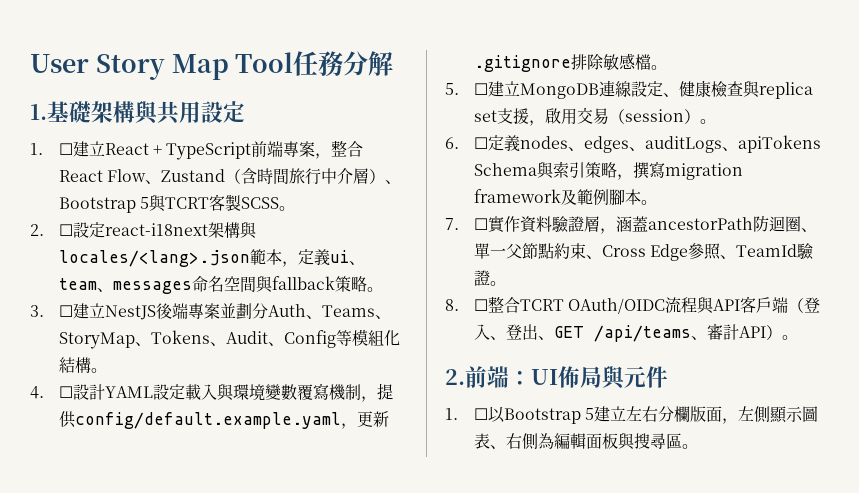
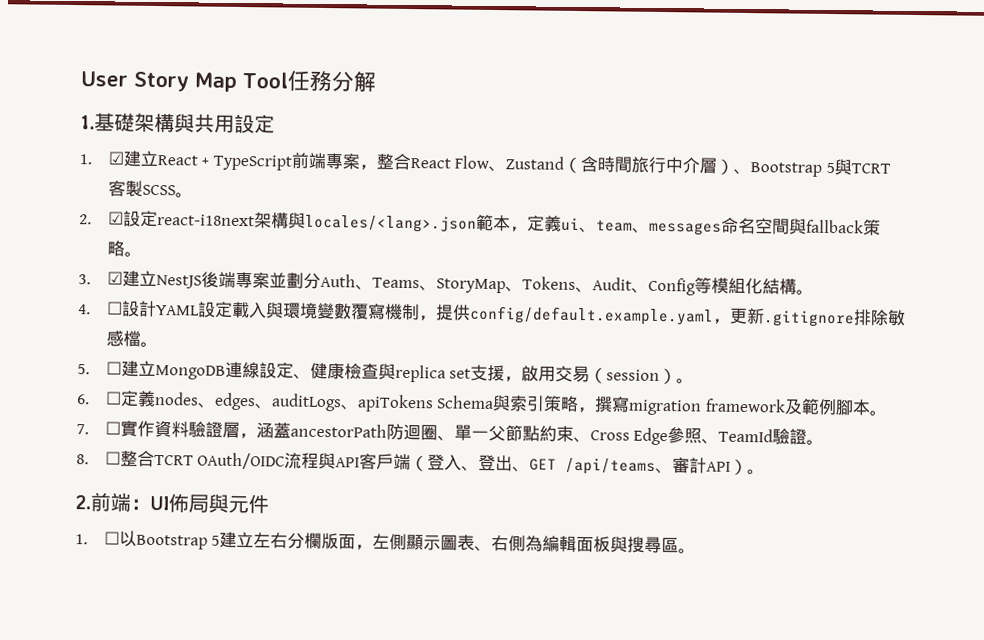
[58,143,73,155] ☐ -> [107,151,124,165] ☑
[58,224,73,236] ☐ -> [107,211,124,225] ☑
[58,305,73,317] ☐ -> [106,271,123,285] ☑

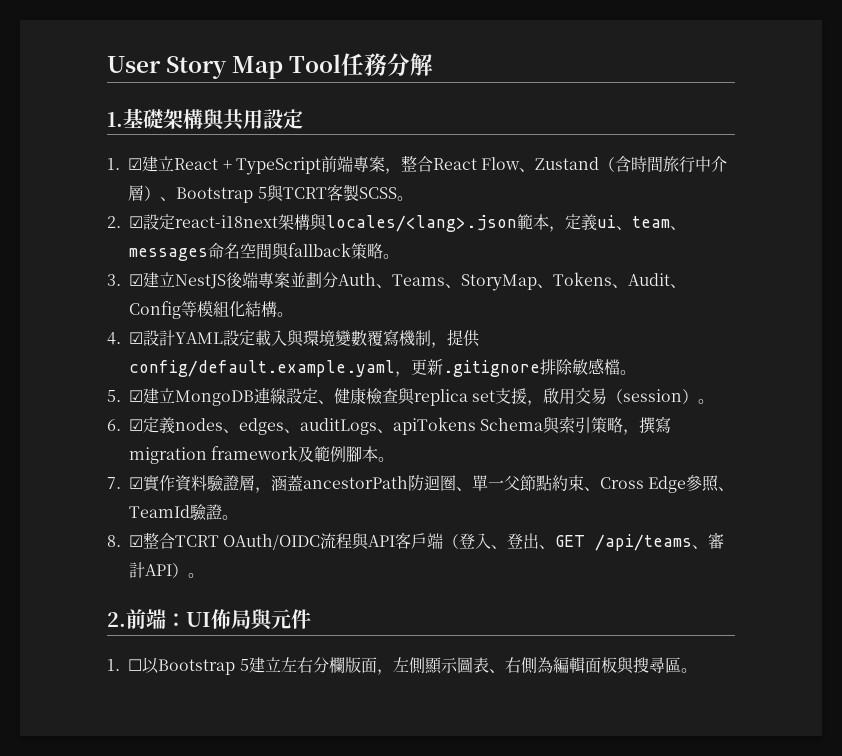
[106,301,123,315] ☐ -> [129,332,143,344] ☑
[105,361,122,375] ☐ -> [129,390,143,402] ☑
[104,391,122,405] ☐ -> [129,419,143,431] ☑
[104,421,121,435] ☐ -> [129,477,143,489] ☑
[104,451,121,465] ☐ -> [129,535,143,547] ☑

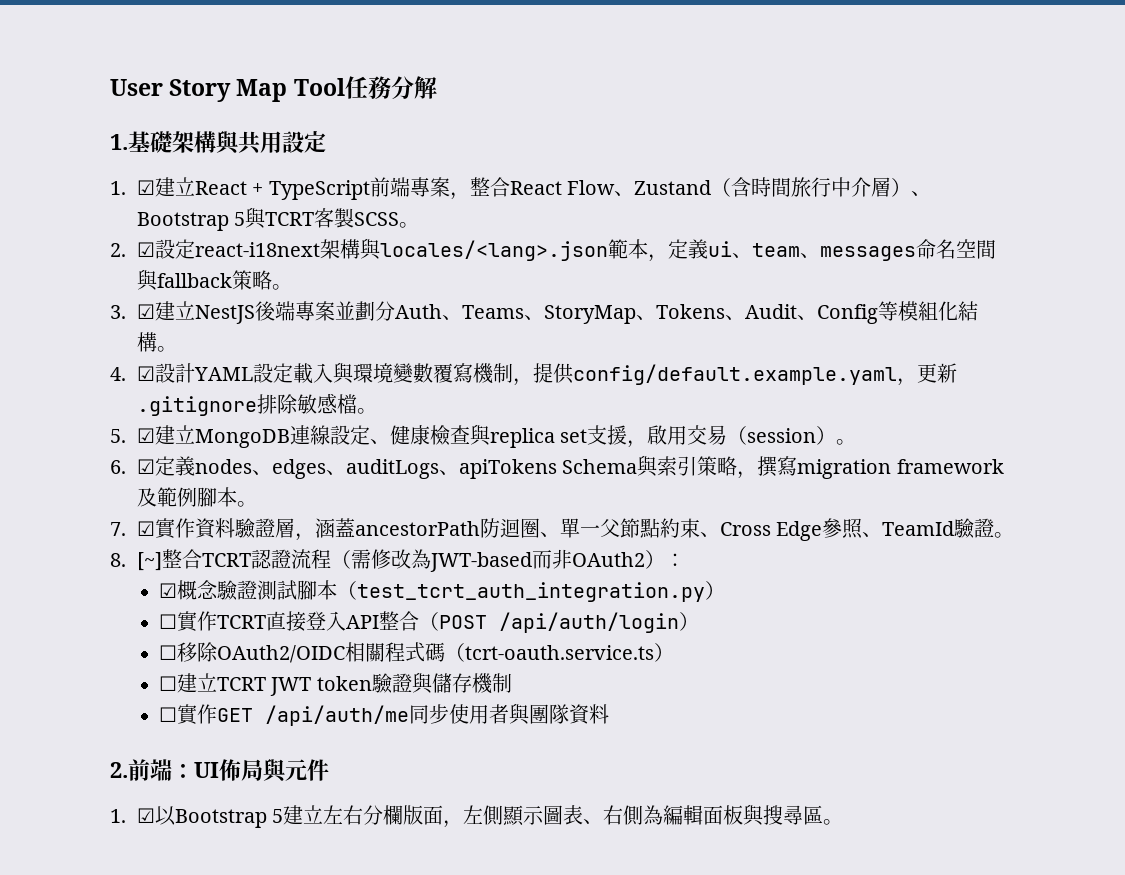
[129,535,143,547] ☑ -> [136,552,162,571] [~]
[223,532,725,551] [129,562,204,578] OAuth/OIDC流程與API客戶端（登入、登出、GET /api/teams、審計API）。 -> [250,549,685,572] [158,580,725,602] [158,611,699,633] [158,642,674,663] [158,672,512,696] [158,703,609,726] 認證流程（需修改為JWT-based而非OAuth2）： // ☑概念驗證測試腳本（test_tcrt_auth_integration.py） // ☐實作TCRT直接登入API整合（POST /api/auth/login） // ☐移除OAuth2/OIDC相關程式碼（tcrt-oauth.service.ts） // ☐建立TCRT JWT token驗證與儲存機制 // ☐實作GET /api/auth/me同步使用者與團隊資料
[128,659,143,671] ☐ -> [136,808,155,823] ☑

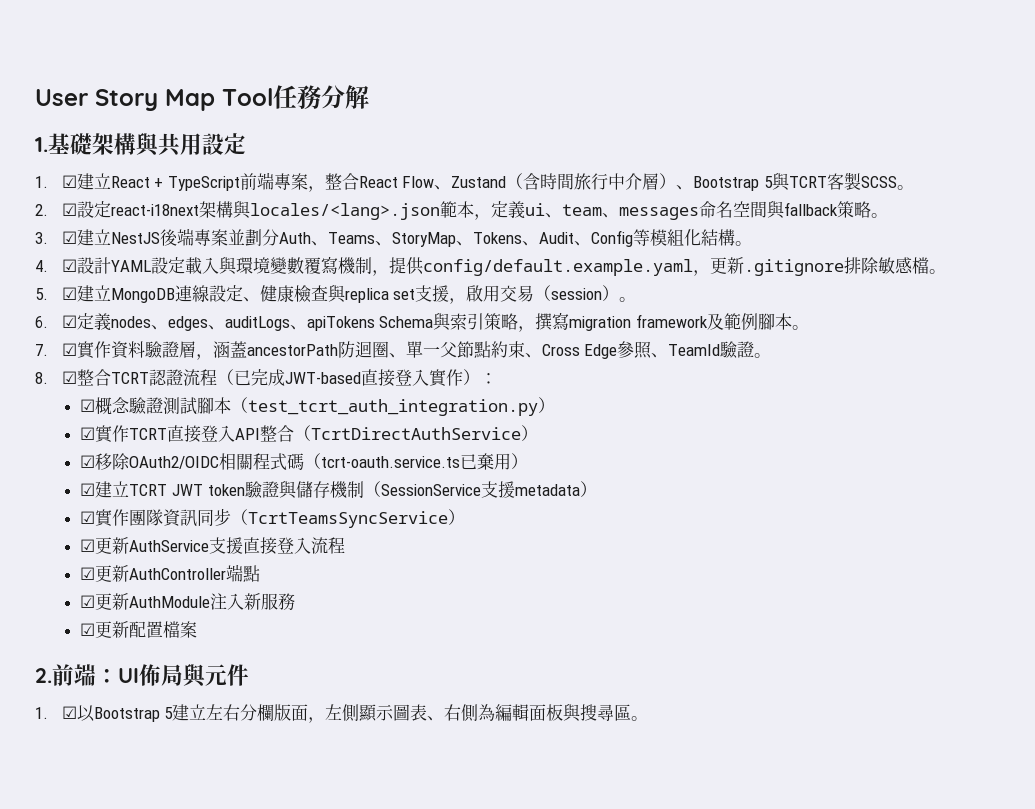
[136,552,162,571] [~] -> [61,371,77,384] ☑
[350,549,645,572] 需修改為JWT-based而非OAuth2 -> [233,369,463,387] 已完成JWT-based直接登入實作
[158,614,177,629] ☐ -> [80,427,96,440] ☑
[438,612,699,633] [158,645,177,660] POST /api/auth/login） // ☐ -> [311,425,539,441] [80,455,96,468] TcrtDirectAuthService） // ☑
[653,643,674,662] [158,676,177,691] ） // ☐ -> [460,453,529,470] [80,483,96,496] 已棄用） // ☑
[158,703,609,726] // ☐實作GET /api/auth/me同步使用者與團隊資料 -> [363,481,597,498] [80,508,466,528] [80,537,346,555] [80,564,261,582] [80,593,296,610] [80,621,198,638] （SessionService支援metadata） // ☑實作團隊資訊同步（TcrtTeamsSyncService） // ☑更新AuthService支援直接登入流程 // ☑更新AuthController端點 // ☑更新AuthModule注入新服務 // ☑更新配置檔案

